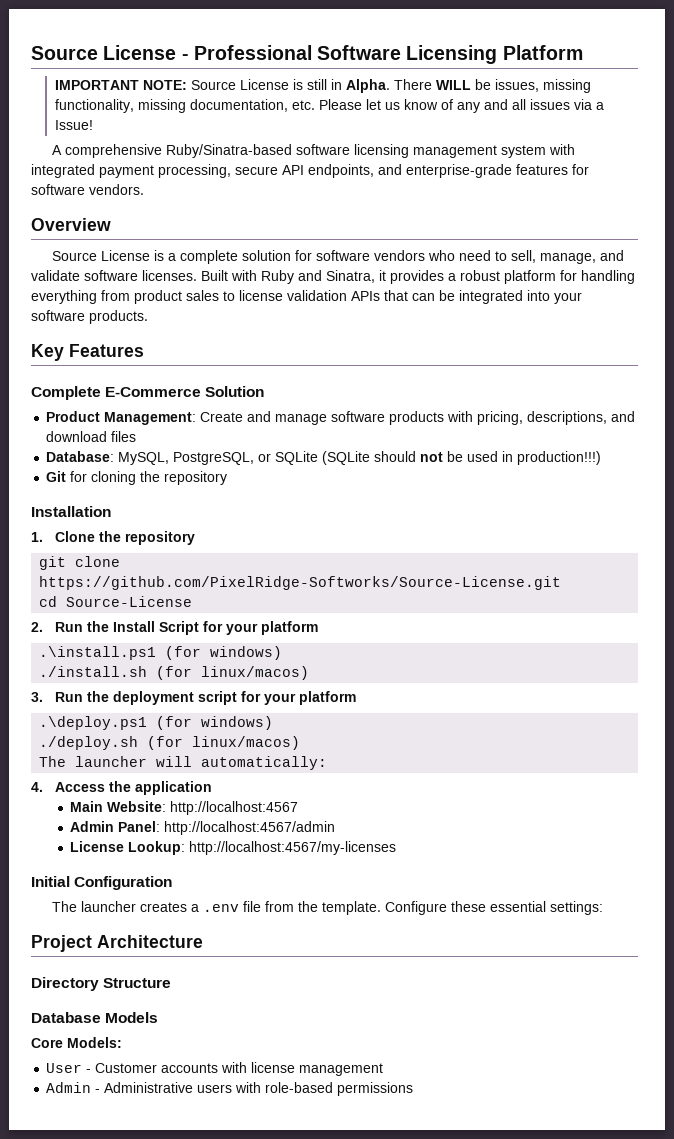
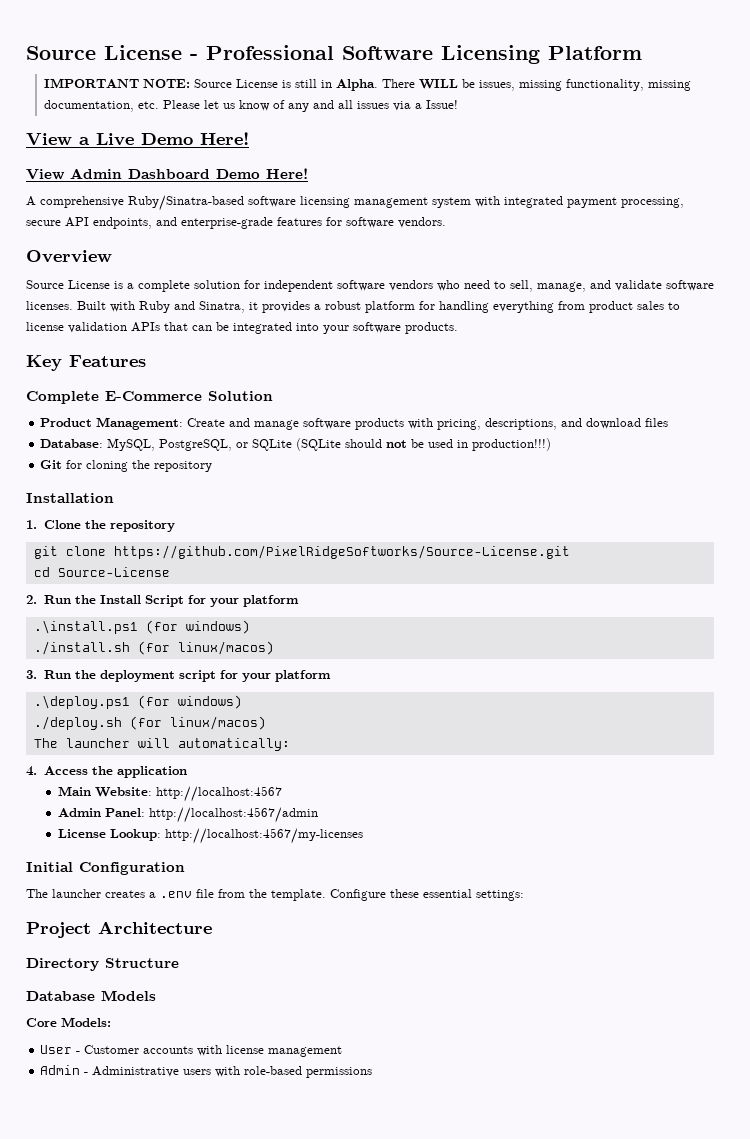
(93, 125) none -> [26,132,249,146] [26,168,308,180] // View a Live Demo Here! // View Admin Dashboard Demo Here!
(313, 255) none -> [264,280,333,292] independent
[39,576,562,590] https://github.com/PixelRidge-Softworks/Source-License.git -> [113,545,570,559] https://github.com/PixelRidgeSoftworks/Source-License.git

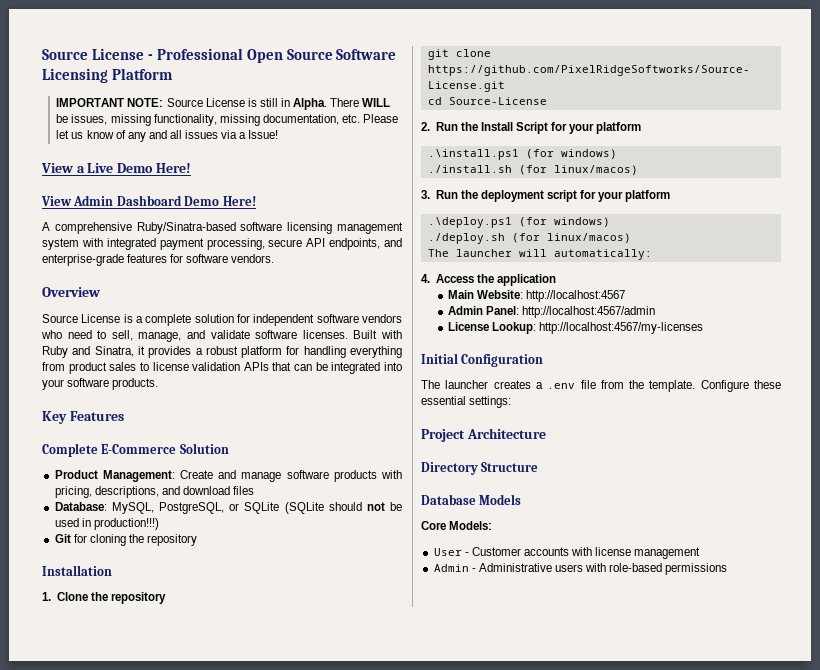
(334, 52) none -> [246,49,333,63] Open Source

